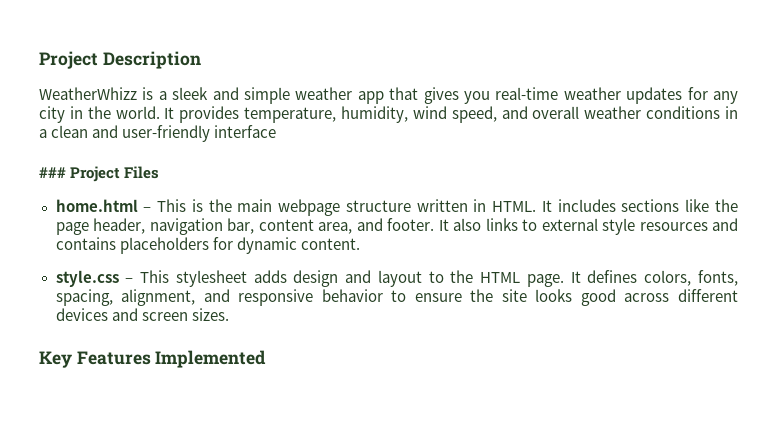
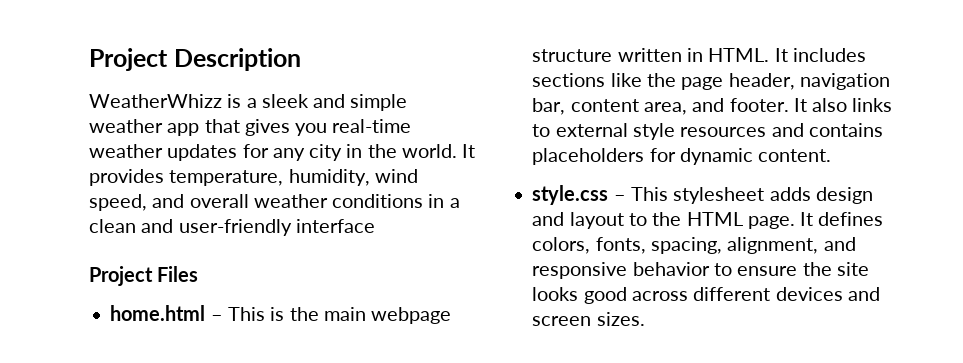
[39,167,66,178] ### -> (375, 226) none
[39,350,267,368] // Key Features Implemented -> (645, 319) none

